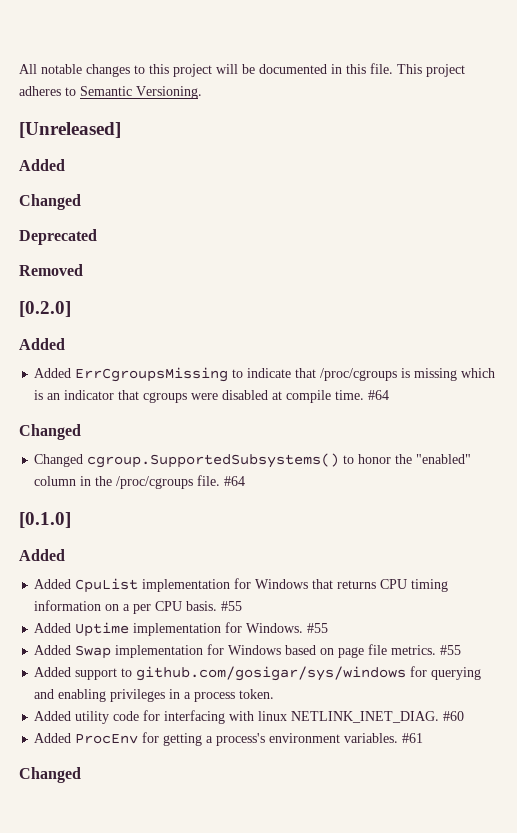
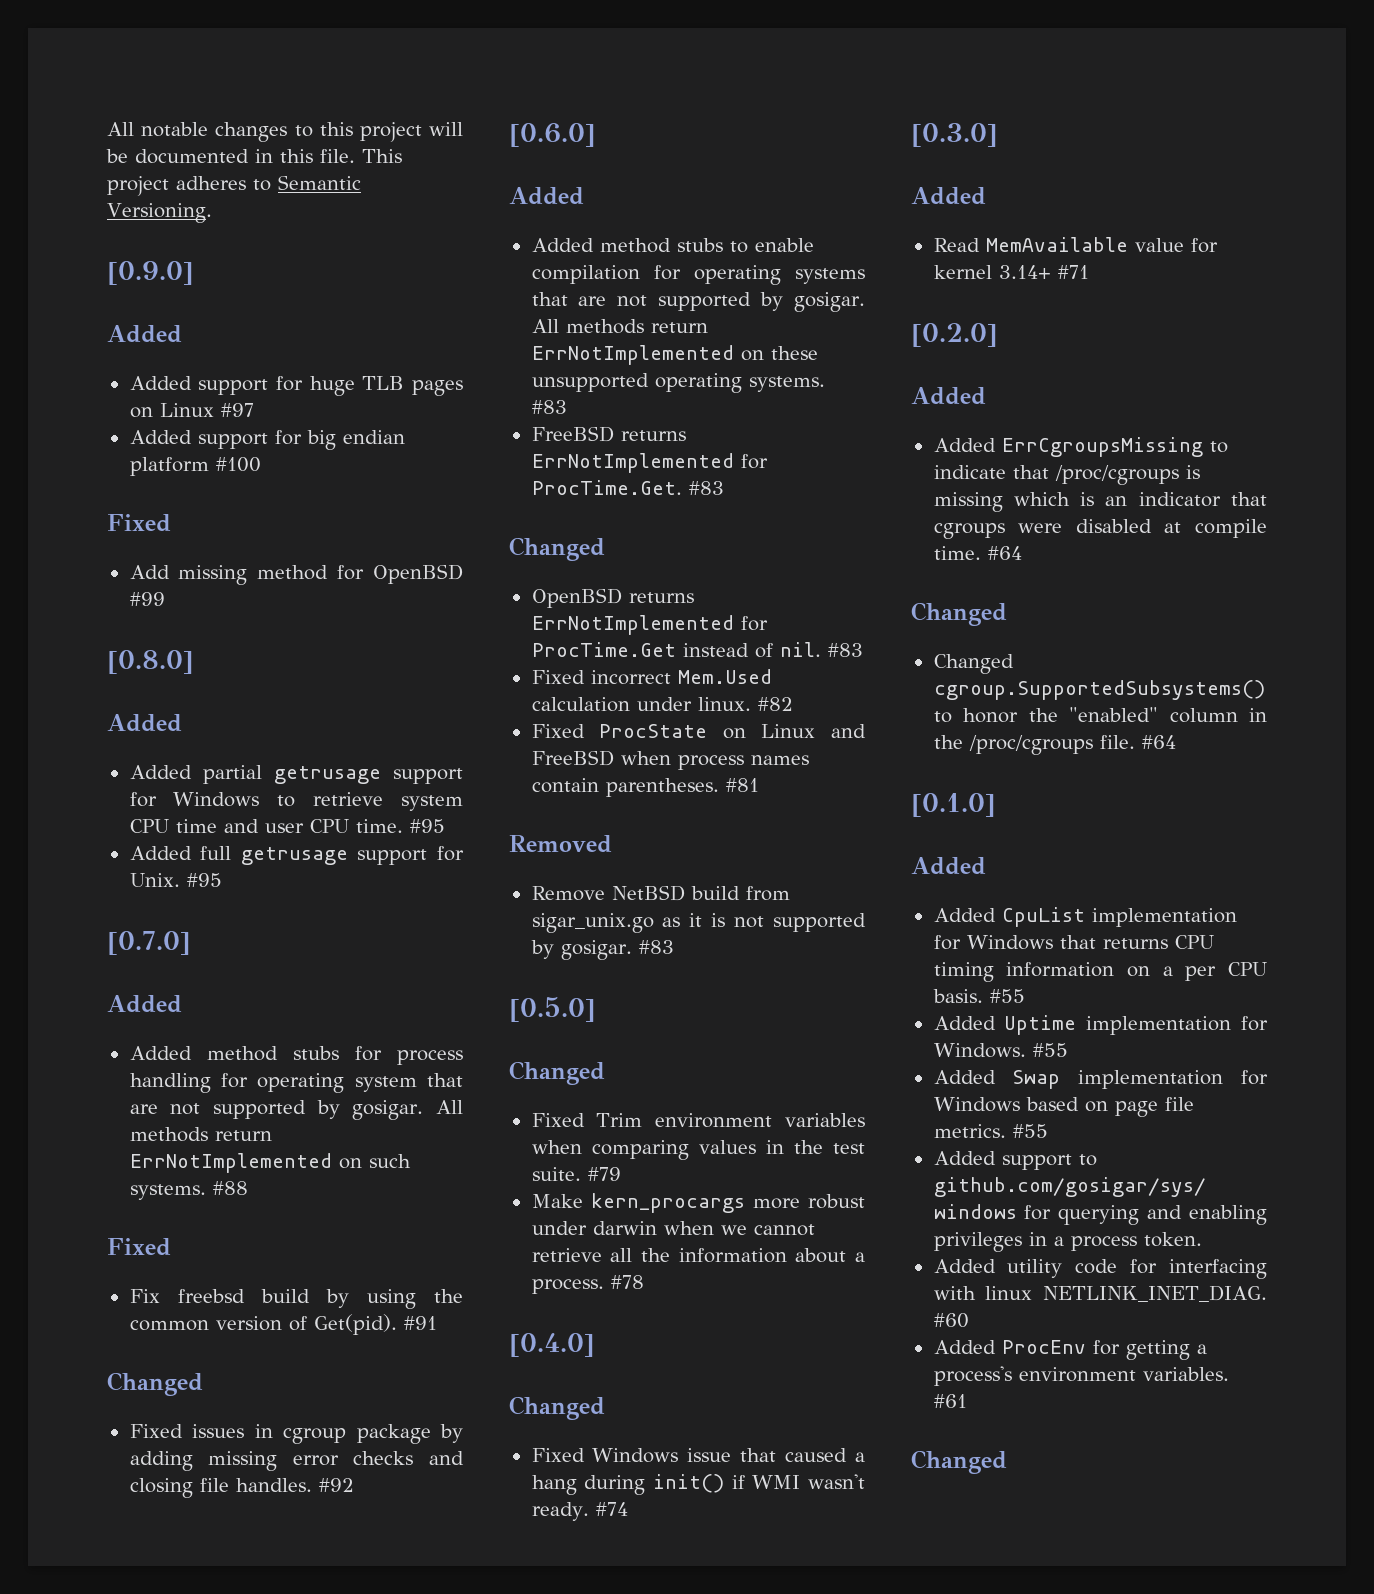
[19,122,121,138] [19,159,65,171] [19,194,81,210] [19,229,97,245] [19,264,83,276] [Unreleased] // Added // Changed // Deprecated // Removed -> [107,261,194,285] [107,325,182,343] [129,376,463,396] [129,403,254,418] [129,430,405,450] [129,457,261,476] [107,514,171,532] [129,564,463,585] [129,592,165,606] [107,650,194,674] [107,714,182,732] [129,765,463,784] [129,792,463,811] [129,819,445,833] [129,846,464,865] [129,873,222,887] [107,931,191,955] [107,995,182,1013] [129,1046,463,1065] [129,1073,463,1093] [129,1100,463,1120] [129,1127,272,1142] [129,1153,411,1173] [129,1181,248,1200] [107,1238,171,1256] [129,1289,463,1309] [129,1314,437,1335] [107,1372,203,1396] [129,1424,463,1444] [129,1451,464,1471] [129,1478,354,1498] [509,123,596,147] [509,187,584,205] [531,238,814,253] [531,265,865,285] [531,292,866,312] [531,319,708,334] [531,345,818,365] [531,373,825,393] [531,400,567,414] [531,426,686,442] [531,453,768,473] [531,480,724,495] [509,537,605,561] [531,588,694,608] [531,615,768,635] [531,642,863,658] [531,669,772,685] [531,697,793,712] [531,724,866,739] [531,750,809,770] [531,778,759,797] [509,835,612,853] [531,885,790,901] [531,913,866,933] [530,940,674,960] [509,997,596,1022] [509,1061,605,1085] [531,1113,865,1128] [531,1140,865,1160] [531,1167,621,1181] [531,1193,865,1213] [531,1221,815,1236] [531,1248,865,1263] [531,1275,644,1294] [509,1333,595,1357] [509,1396,605,1420] [531,1448,865,1463] [531,1474,865,1495] [531,1502,628,1521] [911,123,998,147] [911,187,986,205] [933,237,1218,253] [933,265,1089,279] [0.9.0] // Added // Added support for huge TLB pages on Linux #97 // Added support for big endian platform #100 // Fixed // Add missing method for OpenBSD #99 // [0.8.0] // Added // Added partial getrusage support for Windows to retrieve system CPU time and user CPU time. #95 // Added full getrusage support for Unix. #95 // [0.7.0] // Added // Added method stubs for process handling for operating system that are not supported by gosigar. All methods return ErrNotImplemented on such systems. #88 // Fixed // Fix freebsd build by using the common version of Get(pid). #91 // Changed // Fixed issues in cgroup package by adding missing error checks and closing file handles. #92 // [0.6.0] // Added // Added method stubs to enable compilation for operating systems that are not supported by gosigar. All methods return ErrNotImplemented on these unsupported operating systems. #83 // FreeBSD returns ErrNotImplemented for ProcTime.Get. #83 // Changed // OpenBSD returns ErrNotImplemented for ProcTime.Get instead of nil. #83 // Fixed incorrect Mem.Used calculation under linux. #82 // Fixed ProcState on Linux and FreeBSD when process names contain parentheses. #81 // Removed // Remove NetBSD build from sigar_unix.go as it is not supported by gosigar. #83 // [0.5.0] // Changed // Fixed Trim environment variables when comparing values in the test suite. #79 // Make kern_procargs more robust under darwin when we cannot retrieve all the information about a process. #78 // [0.4.0] // Changed // Fixed Windows issue that caused a hang during init() if WMI wasn't ready. #74 // [0.3.0] // Added // Read MemAvailable value for kernel 3.14+ #71

